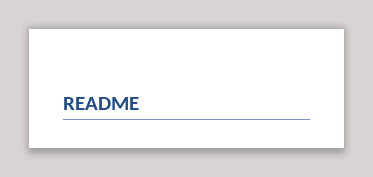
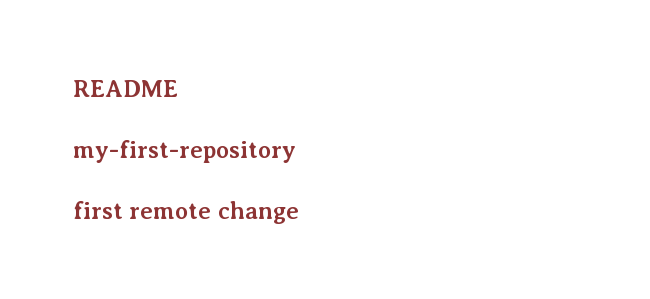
(139, 103) none -> [73,140,296,163] [73,201,299,224] // my-first-repository // first remote change

